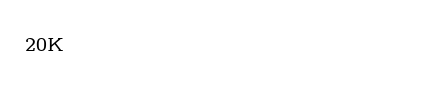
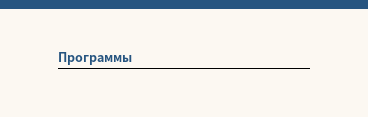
[25,38,64,51] 20K -> [58,52,132,65] Программы

